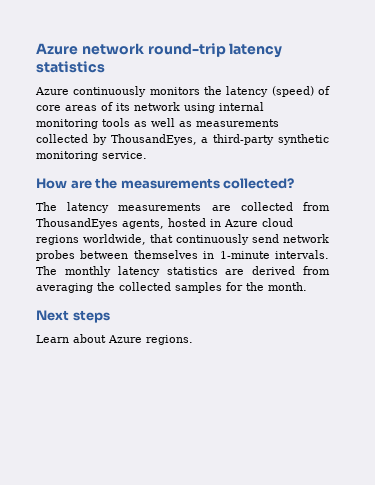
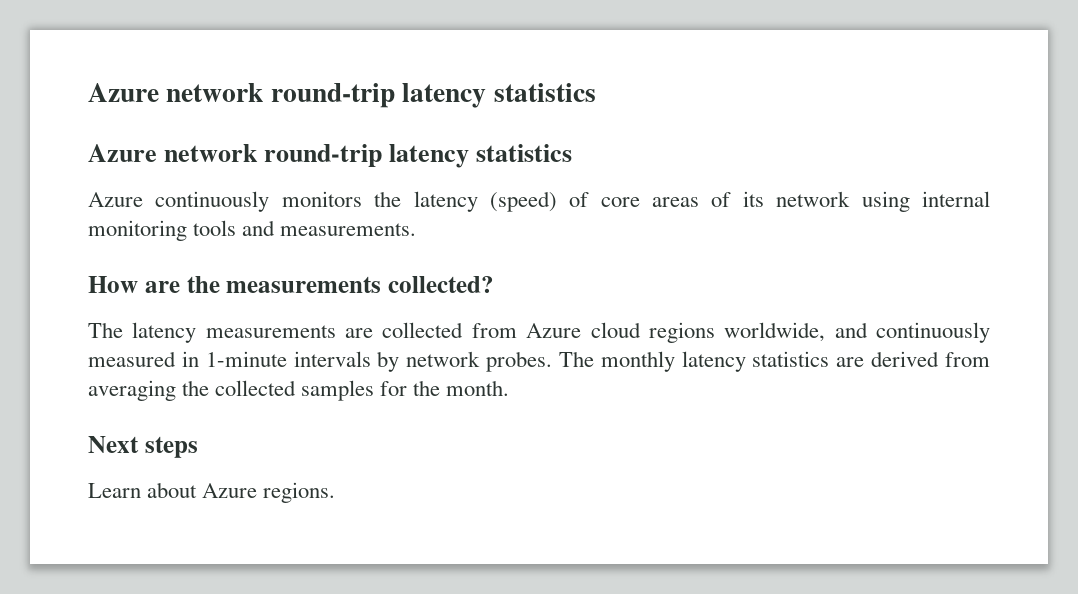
[36,43,283,58] [36,61,105,73] Azure network round-trip latency statistics -> [88,83,596,108] [88,144,573,168] Azure network round-trip latency statistics // Azure network round-trip latency statistics
[134,118,279,127] [36,134,329,145] [36,151,147,161] as well as measurements collected by ThousandEyes, a third-party synthetic monitoring service. -> [242,220,417,236] and measurements.
[36,218,293,229] [36,234,329,245] [36,250,329,261] ThousandEyes agents, hosted in Azure cloud regions worldwide, that continuously send network probes between themselves in 1-minute intervals. -> [526,322,990,343] [88,351,553,372] Azure cloud regions worldwide, and continuously measured in 1-minute intervals by network probes.

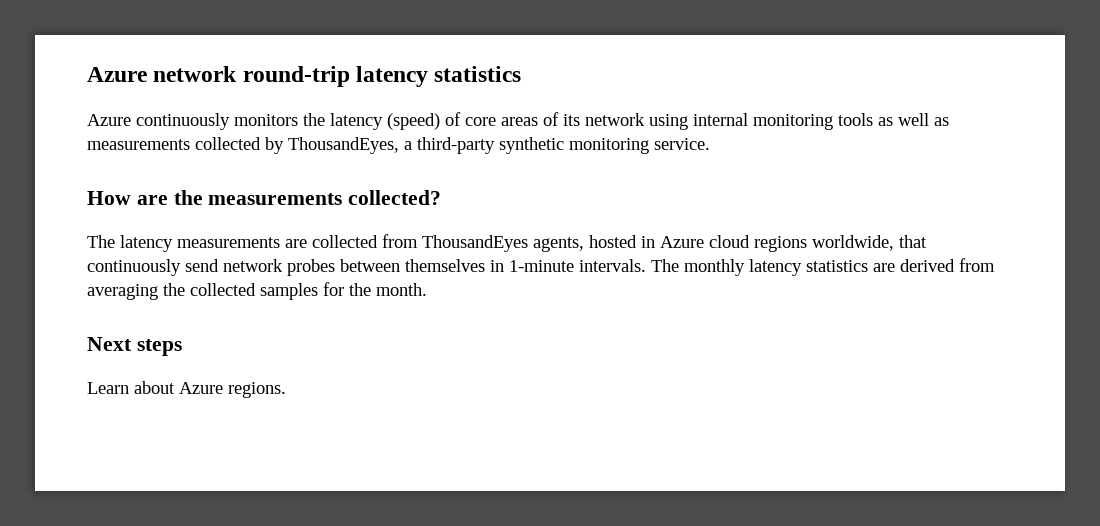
[88,83,596,108] [88,144,573,168] Azure network round-trip latency statistics // Azure network round-trip latency statistics -> [87,66,522,87] Azure network round-trip latency statistics
[242,220,417,236] and measurements. -> [878,113,949,126] [87,137,710,154] as well as measurements collected by ThousandEyes, a third-party synthetic monitoring service.
[526,322,990,343] [88,351,553,372] Azure cloud regions worldwide, and continuously measured in 1-minute intervals by network probes. -> [422,235,927,252] [87,259,646,276] ThousandEyes agents, hosted in Azure cloud regions worldwide, that continuously send network probes between themselves in 1-minute intervals.

